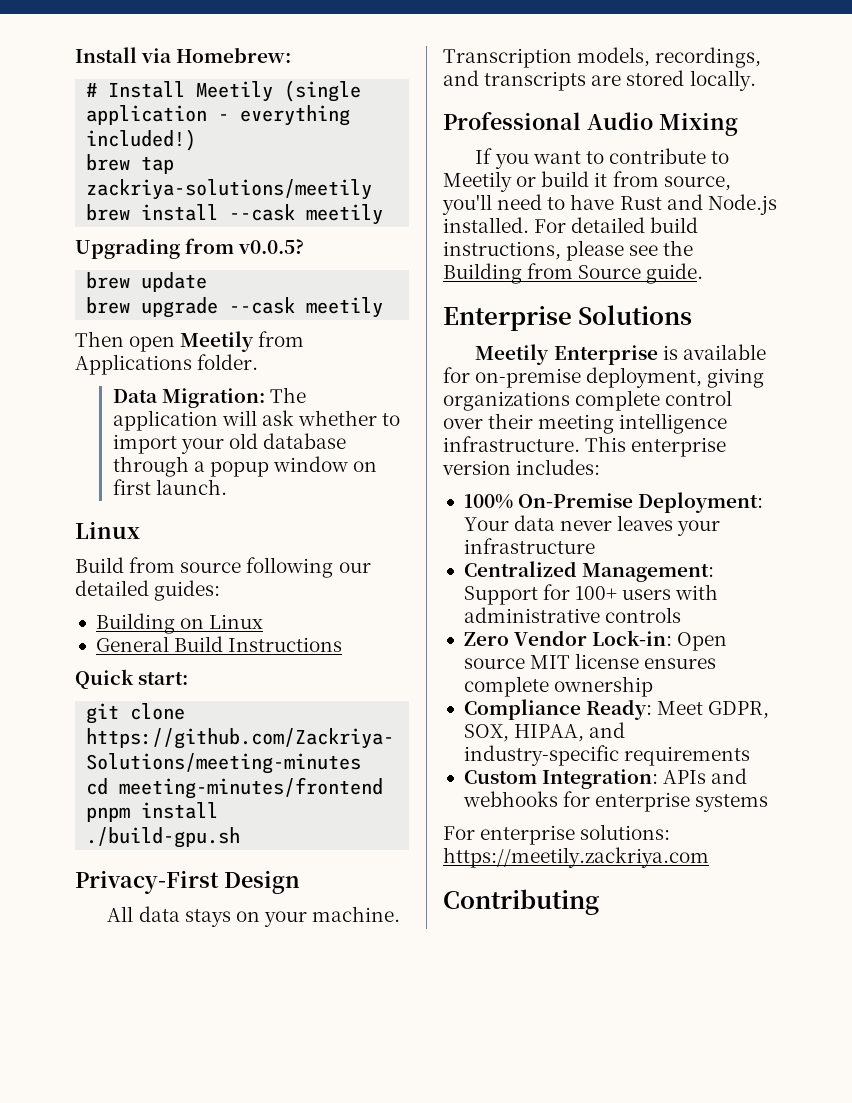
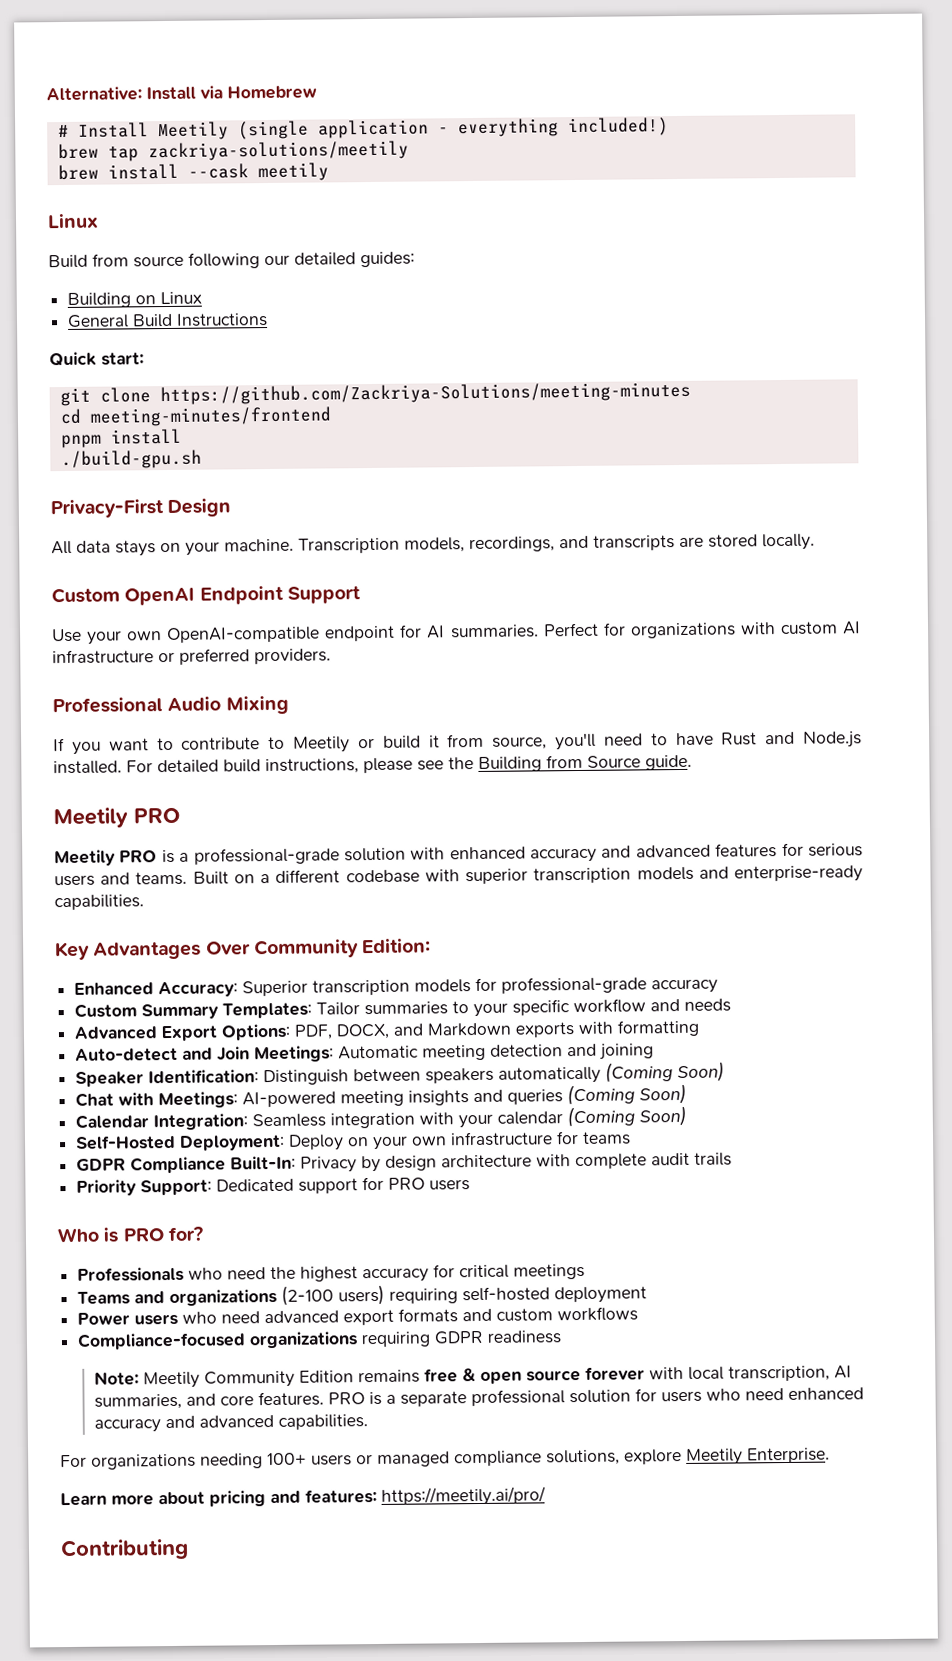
(75, 55) none -> [46,86,142,102] Alternative:
[176,47,292,63] Homebrew: -> [227,85,317,100] Homebrew
[75,238,305,259] [86,272,208,292] [86,297,384,318] [75,331,305,352] [75,354,259,375] [112,387,307,408] [112,410,401,431] [112,433,347,454] [112,456,378,477] [112,479,227,495] // Upgrading from v0.0.5? // brew update // brew upgrade --cask meetily // Then open Meetily from Applications folder. // Data Migration: The application will ask whether to import your old database through a popup window on first launch. -> (329, 172) none
(756, 80) none -> [51,585,361,606] [52,621,862,645] [52,648,331,665] // Custom OpenAI Endpoint Support // Use your own OpenAI-compatible endpoint for AI summaries. Perfect for organizations with custom AI infrastructure or preferred providers.
[443,305,693,331] [475,344,766,365] [443,367,765,388] [443,390,733,411] [443,413,728,434] [443,436,727,457] [442,459,601,475] [463,492,764,513] [463,515,721,536] [463,538,595,554] [463,561,715,582] [463,584,719,605] [463,607,682,623] [463,630,728,651] [463,653,717,669] [463,676,654,697] [463,699,770,720] [463,722,626,742] [463,745,751,766] [463,768,748,789] [462,791,769,812] [443,824,671,845] [443,847,709,868] Enterprise Solutions // Meetily Enterprise is available for on-premise deployment, giving organizations complete control over their meeting intelligence infrastructure. This enterprise version includes: // 100% On-Premise Deployment: Your data never leaves your infrastructure // Centralized Management: Support for 100+ users with administrative controls // Zero Vendor Lock-in: Open source MIT license ensures complete ownership // Compliance Ready: Meet GDPR, SOX, HIPAA, and industry-specific requirements // Custom Integration: APIs and webhooks for enterprise systems // For enterprise solutions: https://meetily.zackriya.com -> [53,807,180,829] [54,842,863,867] [54,865,864,887] [54,894,144,911] [55,938,432,961] [74,976,719,998] [74,998,732,1020] [74,1019,701,1042] [75,1043,655,1063] [75,1061,726,1087] [75,1083,688,1109] [75,1105,688,1131] [75,1131,632,1151] [76,1152,733,1174] [76,1176,471,1196] [57,1226,203,1243] [77,1263,586,1283] [77,1284,648,1307] [77,1306,639,1326] [77,1330,563,1350] [93,1365,852,1389] [93,1387,864,1410] [93,1414,368,1433] [60,1447,830,1470] [60,1486,546,1507] Meetily PRO // Meetily PRO is a professional-grade solution with enhanced accuracy and advanced features for serious users and teams. Built on a different codebase with superior transcription models and enterprise-ready capabilities. // Key Advantages Over Community Edition: // Enhanced Accuracy: Superior transcription models for professional-grade accuracy // Custom Summary Templates: Tailor summaries to your specific workflow and needs // Advanced Export Options: PDF, DOCX, and Markdown exports with formatting // Auto-detect and Join Meetings: Automatic meeting detection and joining // Speaker Identification: Distinguish between speakers automatically (Coming Soon) // Chat with Meetings: AI-powered meeting insights and queries (Coming Soon) // Calendar Integration: Seamless integration with your calendar (Coming Soon) // Self-Hosted Deployment: Deploy on your own infrastructure for teams // GDPR Compliance Built-In: Privacy by design architecture with complete audit trails // Priority Support: Dedicated support for PRO users // Who is PRO for? // Professionals who need the highest accuracy for critical meetings // Teams and organizations (2-100 users) requiring self-hosted deployment // Power users who need advanced export formats and custom workflows // Compliance-focused organizations requiring GDPR readiness // Note: Meetily Community Edition remains free & open source forever with local transcription, AI summaries, and core features. PRO is a separate professional solution for users who need enhanced accuracy and advanced capabilities. // For organizations needing 100+ users or managed compliance solutions, explore Meetily Enterprise. // Learn more about pricing and features: https://meetily.ai/pro/

